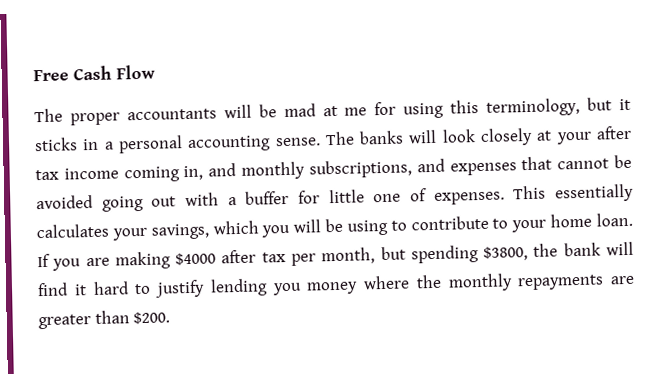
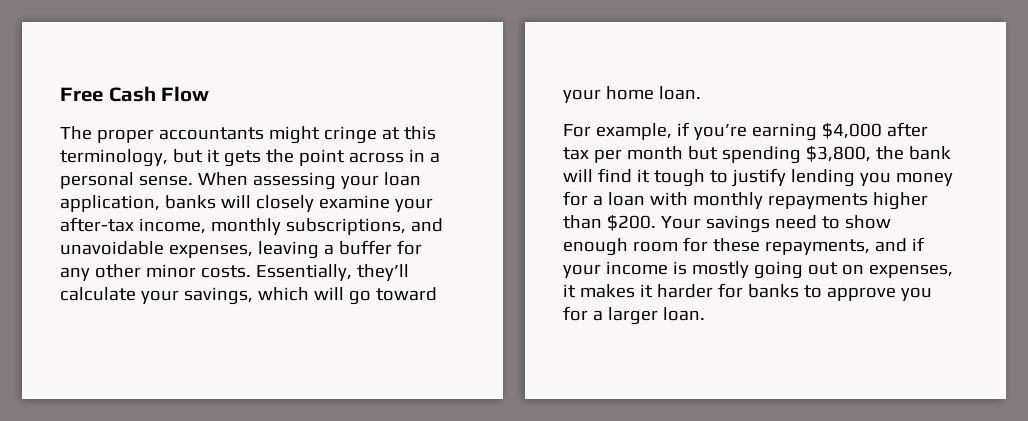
[223,97,631,119] [34,125,632,154] [35,154,632,183] [36,183,634,212] [36,212,634,241] [37,251,217,271] will be mad at me for using this terminology, but it sticks in a personal accounting sense. The banks will look closely at your after tax income coming in, and monthly subscriptions, and expenses that cannot be avoided going out with a buffer for little one of expenses. This essentially calculates your savings, which you will be using to contribute to your home loan. If you are making $4000 -> [268,126,436,144] [60,149,440,167] [60,172,421,190] [60,195,433,212] [60,217,443,235] [60,240,422,259] [60,264,409,281] [60,287,437,305] [563,86,701,103] [563,122,882,141] might cringe at this terminology, but it gets the point across in a personal sense. When assessing your loan application, banks will closely examine your after-tax income, monthly subscriptions, and unavoidable expenses, leaving a buffer for any other minor costs. Essentially, they’ll calculate your savings, which will go toward your home loan. // For example, if you’re earning $4,000
[321,247,376,265] month, -> [626,146,683,160] month
[483,246,529,261] $3800, -> [805,145,871,162] $3,800,
[92,281,129,295] hard -> [653,169,705,187] tough
[363,273,635,292] [38,310,171,330] where the monthly repayments are greater than $200. -> [563,191,928,210] [563,214,891,233] [563,237,925,256] [563,261,953,279] [563,283,932,301] [563,306,705,325] for a loan with monthly repayments higher than $200. Your savings need to show enough room for these repayments, and if your income is mostly going out on expenses, it makes it harder for banks to approve you for a larger loan.

